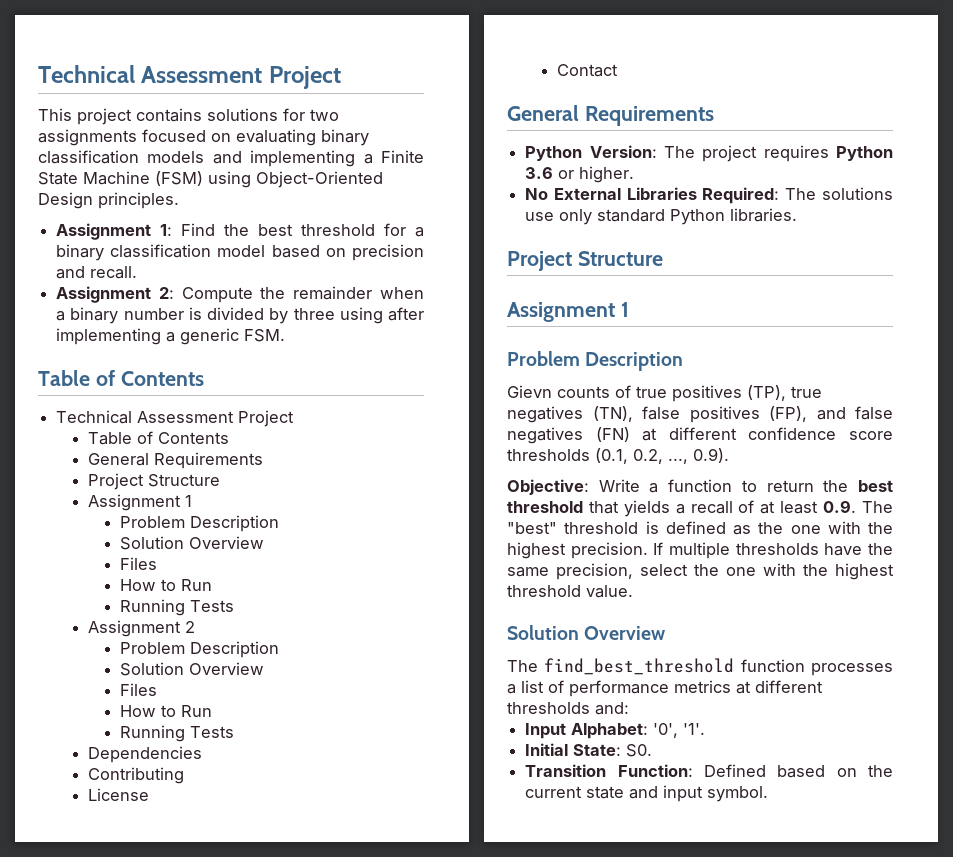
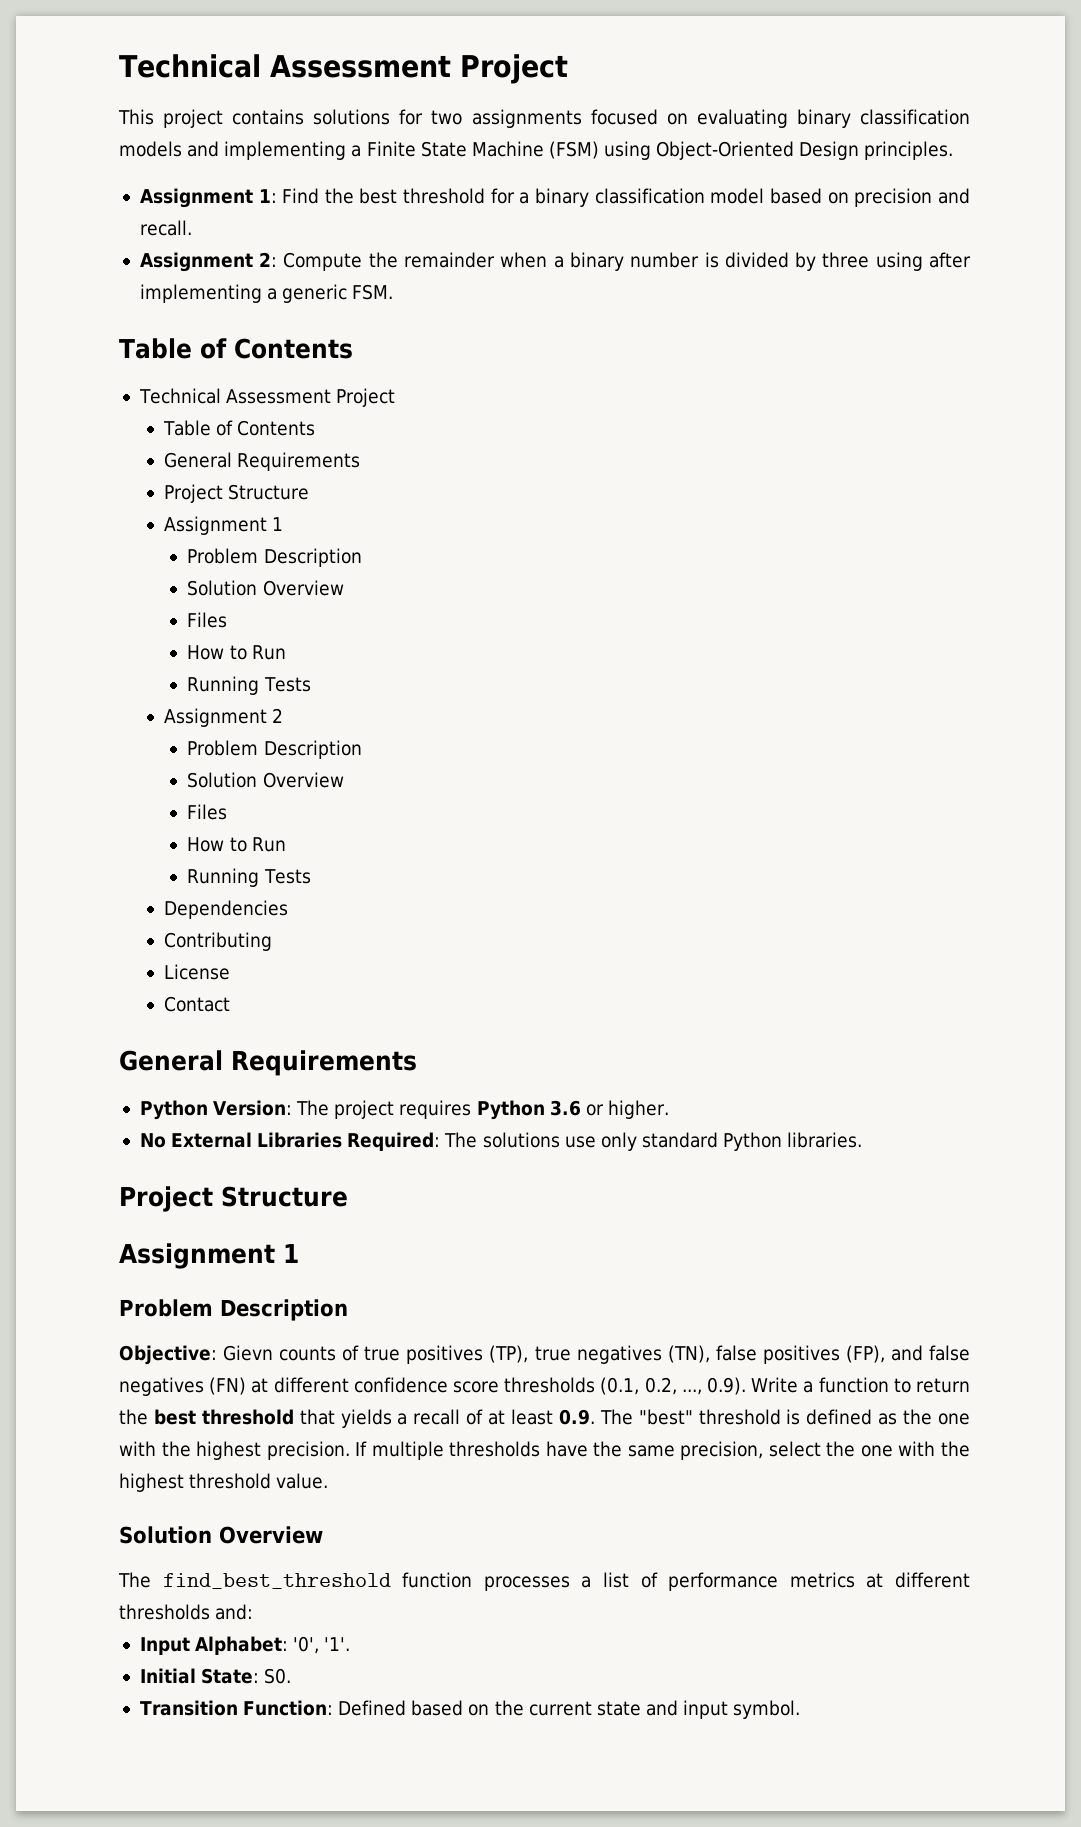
(684, 361) none -> [119,1345,217,1365] Objective:
[507,479,589,495] // Objective: -> (747, 1386) none

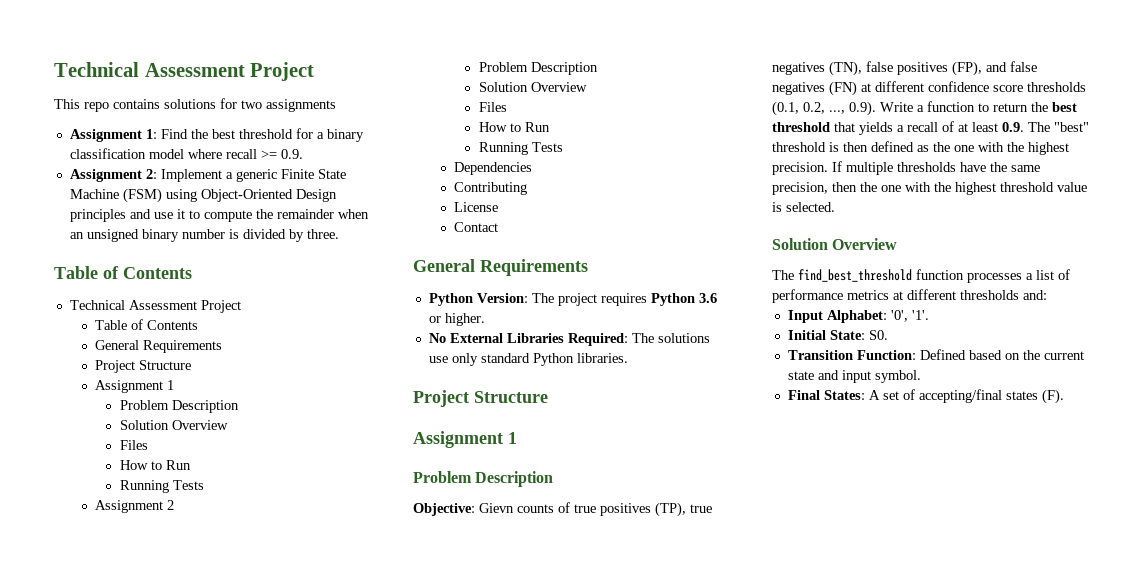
[163,109,224,128] project -> [84,102,109,112] repo
[590,109,971,128] [119,141,954,160] focused on evaluating binary classification models and implementing a Finite State Machine (FSM) using Object-Oriented Design principles. -> (336, 105) none
[770,188,970,207] [139,220,192,236] [139,252,363,272] based on precision and recall. // Assignment 2: Compute -> [187,149,303,159] [69,169,346,182] [69,188,337,203] [69,209,252,222] where recall >= 0.9. // Assignment 2: Implement a generic Finite State Machine (FSM) using Object-Oriented Design principles and use it to compute
[553,256,564,268] a -> [69,229,139,242] an unsigned
[822,252,971,271] [139,284,394,303] three using after implementing a generic FSM. -> [306,229,339,239] three.
(801, 1417) none -> [843,142,868,152] then
[768,1441,821,1457] select -> [832,182,857,192] then
[276,1473,329,1489] value. -> [1057,182,1087,192] [772,202,835,212] value is selected.
(801, 1709) none -> [787,389,1064,404] // Final States: A set of accepting/final states (F).

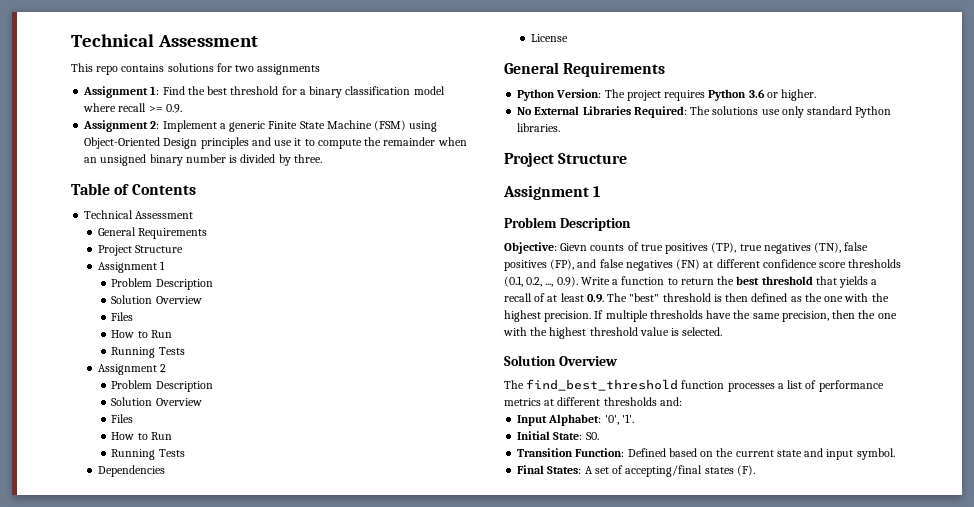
[54,62,315,81] Technical Assessment Project -> [71,34,258,47] Technical Assessment
[200,300,241,313] [94,319,198,330] Project // Table of Contents -> (194, 215) none
[453,182,527,195] // Contributing -> (165, 471) none
[453,222,498,232] // Contact -> (568, 38) none

